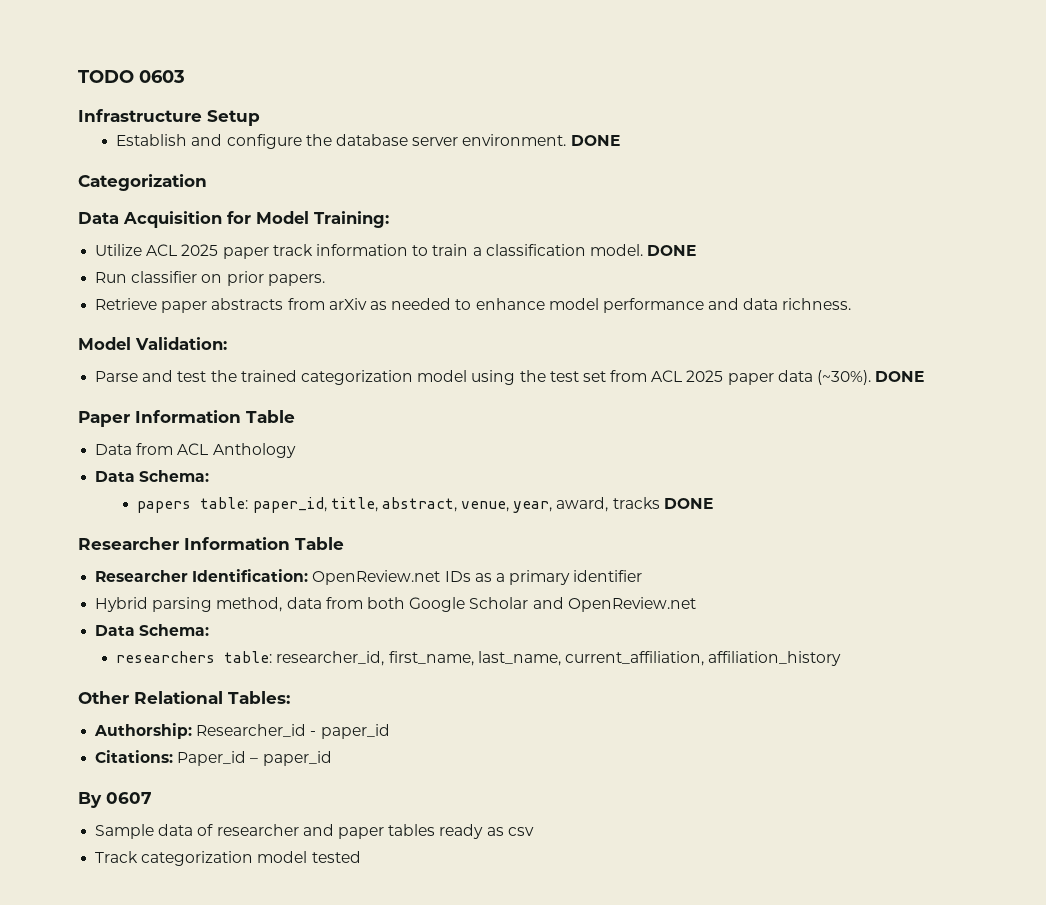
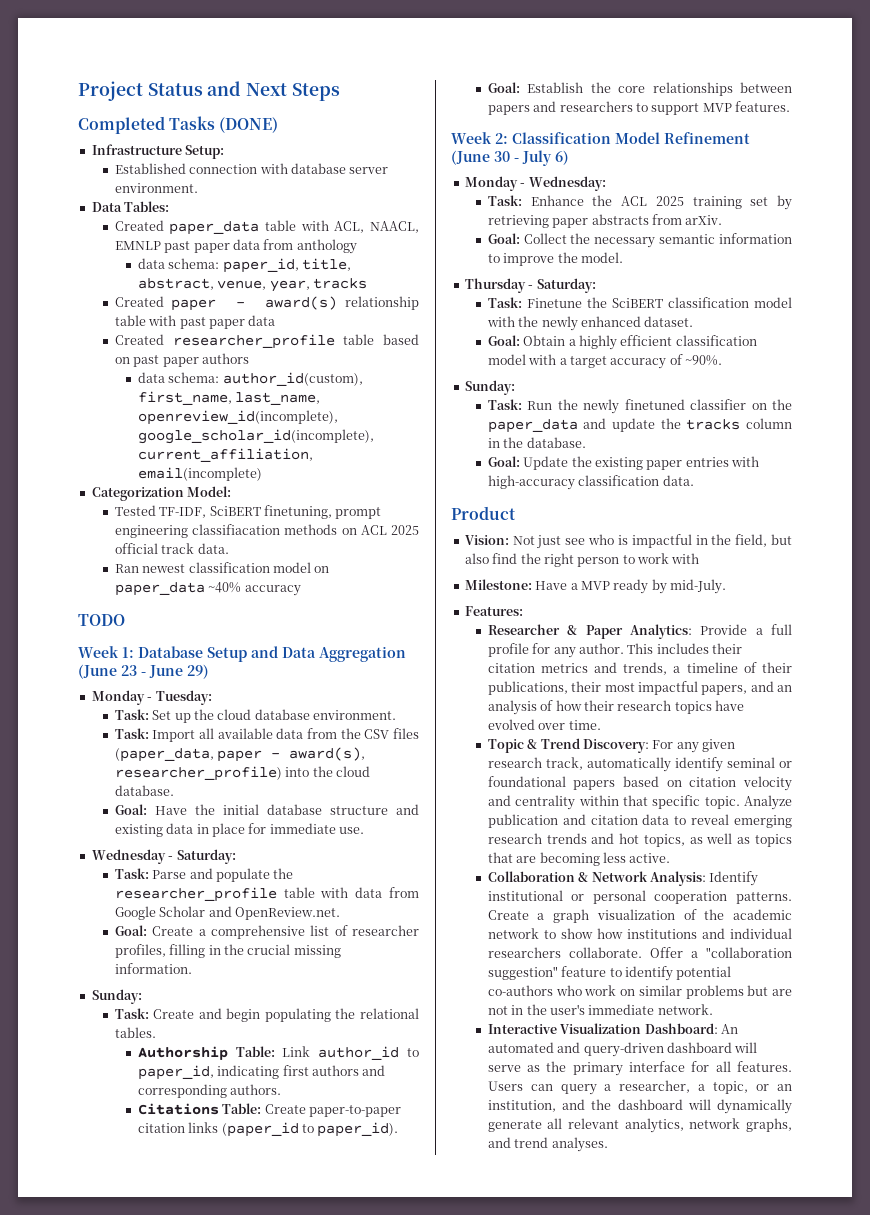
[78,70,185,83] [78,109,260,126] [116,134,332,149] TODO 0603 // Infrastructure Setup // Establish and configure the -> [78,81,340,101] [78,116,279,134] [91,144,225,159] [114,163,288,174] Project Status and Next Steps // Completed Tasks (DONE) // Infrastructure Setup: // Established connection with
[570,135,620,146] [78,174,207,191] [78,211,389,228] [95,244,697,259] [95,271,325,286] [95,298,852,313] [78,337,227,350] [95,370,925,385] [78,410,295,427] [95,443,296,458] [95,470,210,482] [137,497,249,513] DONE // Categorization // Data Acquisition for Model Training: // Utilize ACL 2025 paper track information to train a classification model. DONE // Run classifier on prior papers. // Retrieve paper abstracts from arXiv as needed to enhance model performance and data richness. // Model Validation: // Parse and test the trained categorization model using the test set from ACL 2025 paper data (~30%). DONE // Paper Information Table // Data from ACL Anthology // Data Schema: // papers table: -> [91,201,170,212] [114,220,419,235] [114,239,357,254] [137,258,220,269] // Data Tables: // Created paper_data table with ACL, NAACL, EMNLP past paper data from anthology // data schema:
[556,497,713,512] [78,537,344,550] [95,569,643,585] [95,597,696,612] [95,624,210,636] [116,651,842,666] [78,691,290,704] [94,723,390,739] [95,750,332,766] [78,792,152,808] [95,824,534,839] [95,851,361,866] award, tracks DONE // Researcher Information Table // Researcher Identification: OpenReview.net IDs as a primary identifier // Hybrid parsing method, data from both Google Scholar and OpenReview.net // Data Schema: // researchers table: researcher_id, first_name, last_name, current_affiliation, affiliation_history // Other Relational Tables: // Authorship: Researcher_id - paper_id // Citations: Paper_id – paper_id // By 0607 // Sample data of researcher and paper tables ready as csv // Track categorization model tested -> [312,278,367,289] [114,296,419,311] [114,315,276,329] [114,334,419,349] [114,353,249,367] [137,372,363,386] [137,391,321,405] [137,410,338,425] [137,429,374,444] [137,448,313,462] [137,467,262,481] [91,486,232,501] [114,505,382,519] [114,524,419,538] [114,543,229,554] [114,562,330,573] [114,582,301,596] [78,614,125,626] [78,646,406,662] [78,664,209,679] [91,690,212,705] [114,709,396,723] [114,728,420,742] [114,747,366,762] [114,766,370,781] [114,785,174,796] [114,804,419,815] [114,823,364,837] [91,849,236,864] [114,868,294,882] [114,887,419,902] [114,906,340,920] [114,925,419,939] [114,944,341,958] [114,963,192,974] [91,989,142,1004] [114,1008,419,1022] [114,1027,156,1038] [137,1046,419,1060] [137,1065,386,1080] [137,1084,282,1098] [137,1103,401,1117] [137,1122,399,1137] [487,82,792,96] [487,101,790,115] [451,132,750,144] [451,150,569,166] [464,176,606,191] [487,195,792,210] [487,214,723,228] [487,233,792,248] [487,252,623,266] [464,278,596,293] [487,297,792,308] [486,316,694,331] [487,335,757,350] [487,354,722,369] [464,380,515,395] [487,399,792,414] [487,418,792,433] [487,437,586,448] [487,456,759,470] [487,475,694,490] [451,506,516,520] [464,534,792,549] [464,553,700,567] [464,579,726,594] [464,606,523,616] [487,624,792,639] [487,643,742,658] [487,662,792,675] [487,681,792,695] [487,700,744,715] [487,719,601,730] [487,738,735,753] [487,757,792,772] [487,776,792,791] [487,795,792,810] [487,814,792,828] [487,833,793,847] [487,852,671,866] [487,871,759,886] [487,890,792,904] [487,909,792,923] [487,928,792,939] [487,947,792,958] [487,966,732,981] [487,985,792,999] [487,1004,713,1015] [487,1023,738,1034] [487,1042,758,1057] [487,1061,792,1076] [487,1080,792,1095] [487,1099,792,1114] [487,1118,792,1133] [487,1137,608,1152] tracks // Created paper - award(s) relationship table with past paper data // Created researcher_profile table based on past paper authors // data schema: author_id(custom), first_name, last_name, openreview_id(incomplete), google_scholar_id(incomplete), current_affiliation, email(incomplete) // Categorization Model: // Tested TF-IDF, SciBERT finetuning, prompt engineering classifiacation methods on ACL 2025 official track data. // Ran newest classification model on paper_data ~40% accuracy // TODO // Week 1: Database Setup and Data Aggregation (June 23 - June 29) // Monday - Tuesday: // Task: Set up the cloud database environment. // Task: Import all available data from the CSV files (paper_data, paper - award(s), researcher_profile) into the cloud database. // Goal: Have the initial database structure and existing data in place for immediate use. // Wednesday - Saturday: // Task: Parse and populate the researcher_profile table with data from Google Scholar and OpenReview.net. // Goal: Create a comprehensive list of researcher profiles, filling in the crucial missing information. // Sunday: // Task: Create and begin populating the relational tables. // Authorship Table: Link author_id to paper_id, indicating first authors and corresponding authors. // Citations Table: Create paper-to-paper citation links (paper_id to paper_id). // Goal: Establish the core relationships between papers and researchers to support MVP features. // Week 2: Classification Model Refinement (June 30 - July 6) // Monday - Wednesday: // Task: Enhance the ACL 2025 training set by retrieving paper abstracts from arXiv. // Goal: Collect the necessary semantic information to improve the model. // Thursday - Saturday: // Task: Finetune the SciBERT classification model with the newly enhanced dataset. // Goal: Obtain a highly efficient classification model with a target accuracy of ~90%. // Sunday: // Task: Run the newly finetuned classifier on the paper_data and update the tracks column in the database. // Goal: Update the existing paper entries with high-accuracy classification data. // Product // Vision: Not just see who is impactful in the field, but also find the right person to work with // Milestone: Have a MVP ready by mid-July. // Features: // Researcher & Paper Analytics: Provide a full profile for any author. This includes their citation metrics and trends, a timeline of their publications, their most impactful papers, and an analysis of how their research topics have evolved over time. // Topic & Trend Discovery: For any given research track, automatically identify seminal or foundational papers based on citation velocity and centrality within that specific topic. Analyze publication and citation data to reveal emerging research trends and hot topics, as well as topics that are becoming less active. // Collaboration & Network Analysis: Identify institutional or personal cooperation patterns. Create a graph visualization of the academic network to show how institutions and individual researchers collaborate. Offer a "collaboration suggestion" feature to identify potential co-authors who work on similar problems but are not in the user's immediate network. // Interactive Visualization Dashboard: An automated and query-driven dashboard will serve as the primary interface for all features. Users can query a researcher, a topic, or an institution, and the dashboard will dynamically generate all relevant analytics, network graphs, and trend analyses.

